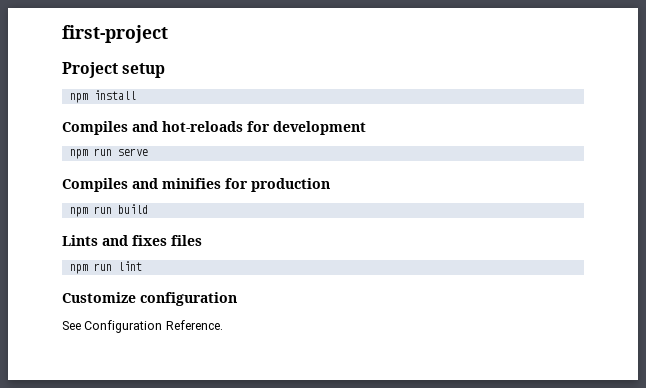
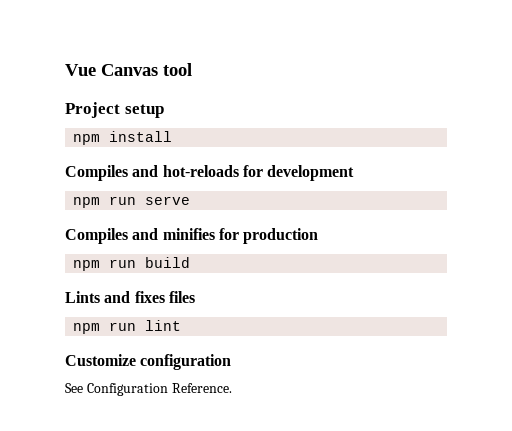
[62,25,168,43] first-project -> [65,63,192,76] Vue Canvas tool

